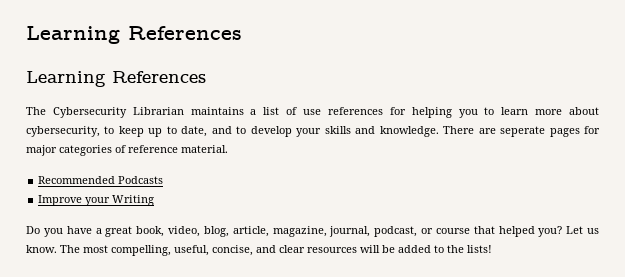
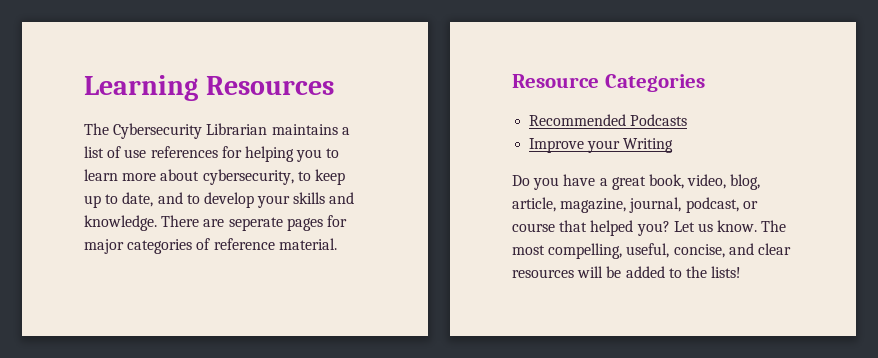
[26,26,242,44] [26,71,206,87] Learning References // Learning References -> [84,75,334,101] Learning Resources
(228, 149) none -> [512,74,705,92] // Resource Categories

